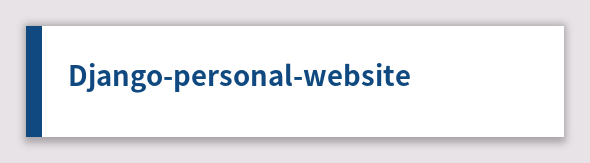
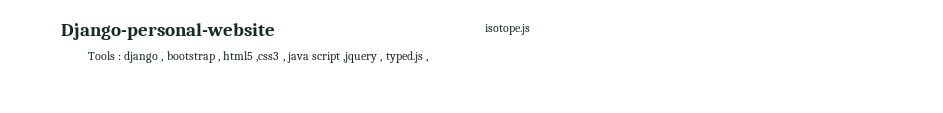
(411, 78) none -> [87,51,428,63] [485,24,530,35] // Tools : django , bootstrap , html5 ,css3 , java script ,jquery , typed.js , isotope.js

